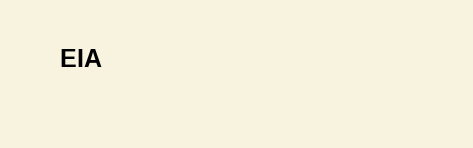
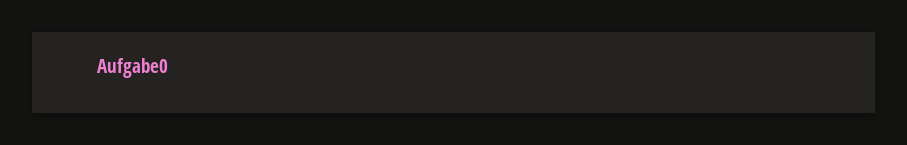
[60,49,102,67] EIA -> [97,58,168,78] Aufgabe0

